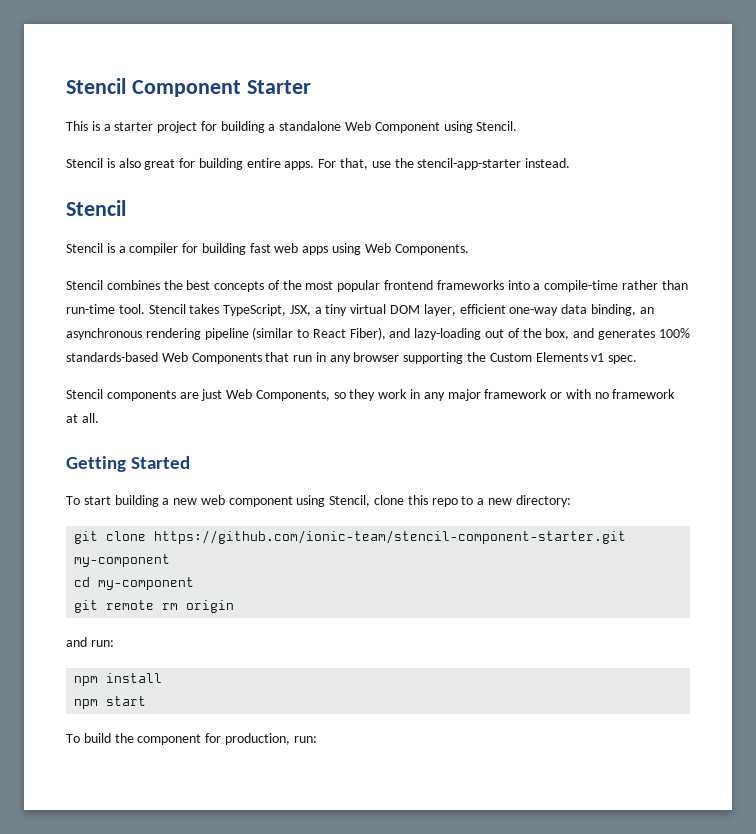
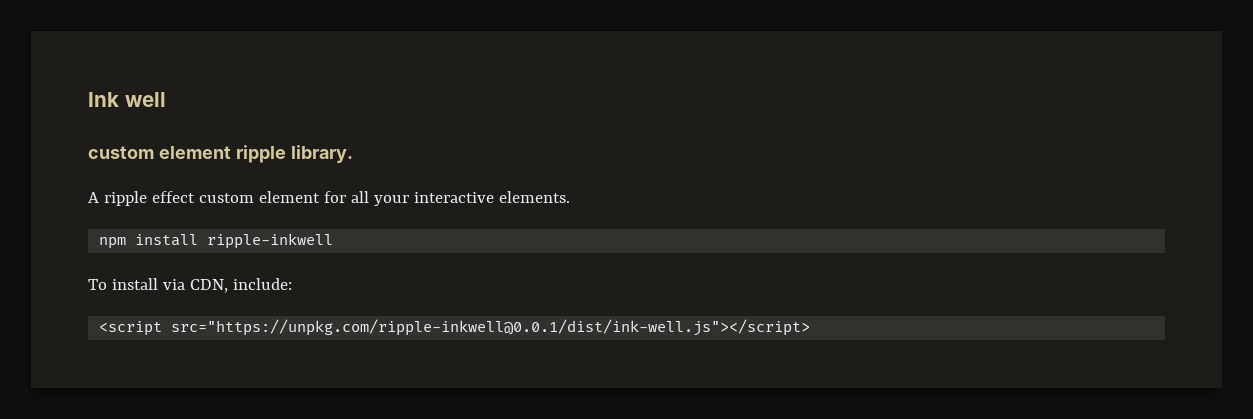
[66,78,311,97] [66,121,518,133] [66,158,571,170] [66,200,126,216] [66,243,469,255] [66,280,688,292] [66,304,654,316] [66,327,690,340] [66,352,638,364] [66,389,676,401] [66,413,99,423] [66,456,191,472] [66,495,571,507] [74,530,627,544] [74,554,171,567] [74,577,195,590] [74,600,235,613] [66,637,114,647] Stencil Component Starter // This is a starter project for building a standalone Web Component using Stencil. // Stencil is also great for building entire apps. For that, use the stencil-app-starter instead. // Stencil // Stencil is a compiler for building fast web apps using Web Components. // Stencil combines the best concepts of the most popular frontend frameworks into a compile-time rather than run-time tool. Stencil takes TypeScript, JSX, a tiny virtual DOM layer, efficient one-way data binding, an asynchronous rendering pipeline (similar to React Fiber), and lazy-loading out of the box, and generates 100% standards-based Web Components that run in any browser supporting the Custom Elements v1 spec. // Stencil components are just Web Components, so they work in any major framework or with no framework at all. // Getting Started // To start building a new web component using Stencil, clone this repo to a new directory: // git clone https://github.com/ionic-team/stencil-component-starter.git my-component // cd my-component // git remote rm origin // and run: -> [88,92,166,107] [88,145,353,163] [88,191,570,206] Ink well // custom element ripple library. // A ripple effect custom element for all your interactive elements.
[74,696,147,709] [66,733,317,745] // npm start // To build the component for production, run: -> [207,233,334,249] [88,278,292,293] [99,319,811,336] ripple-inkwell // To install via CDN, include: // <script src="https://unpkg.com/ripple-inkwell@0.0.1/dist/ink-well.js"></script>

